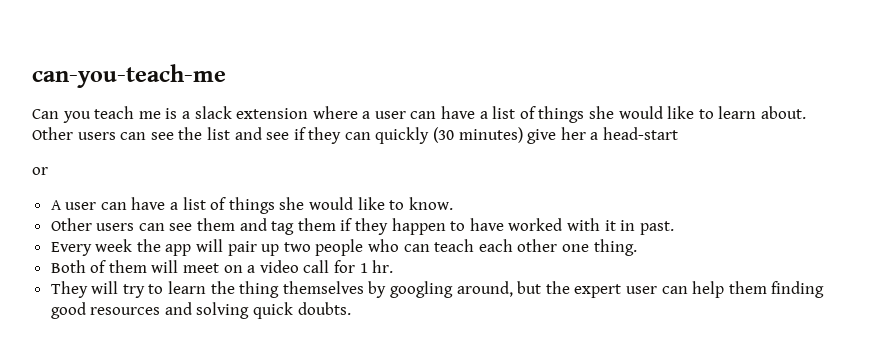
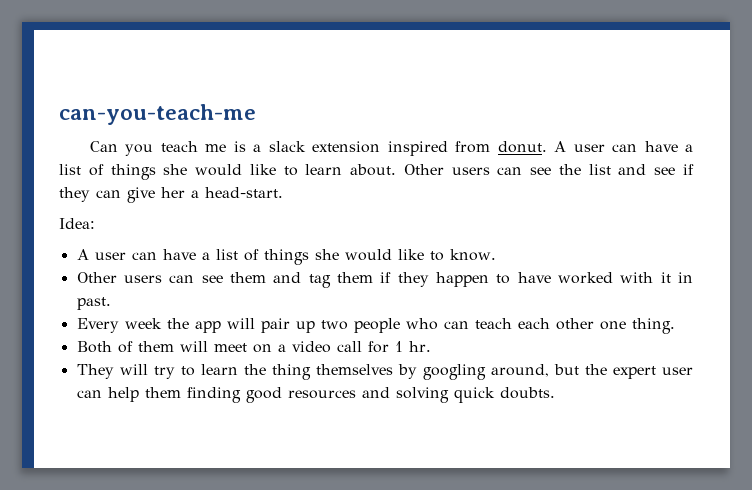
[312,106,371,119] where a -> [387,141,567,156] inspired from donut. A
[375,127,523,144] quickly (30 minutes) -> (121, 194) none
[603,127,679,140] [32,167,48,175] head-start // or -> [205,187,283,198] [59,218,95,229] head-start. // Idea:

